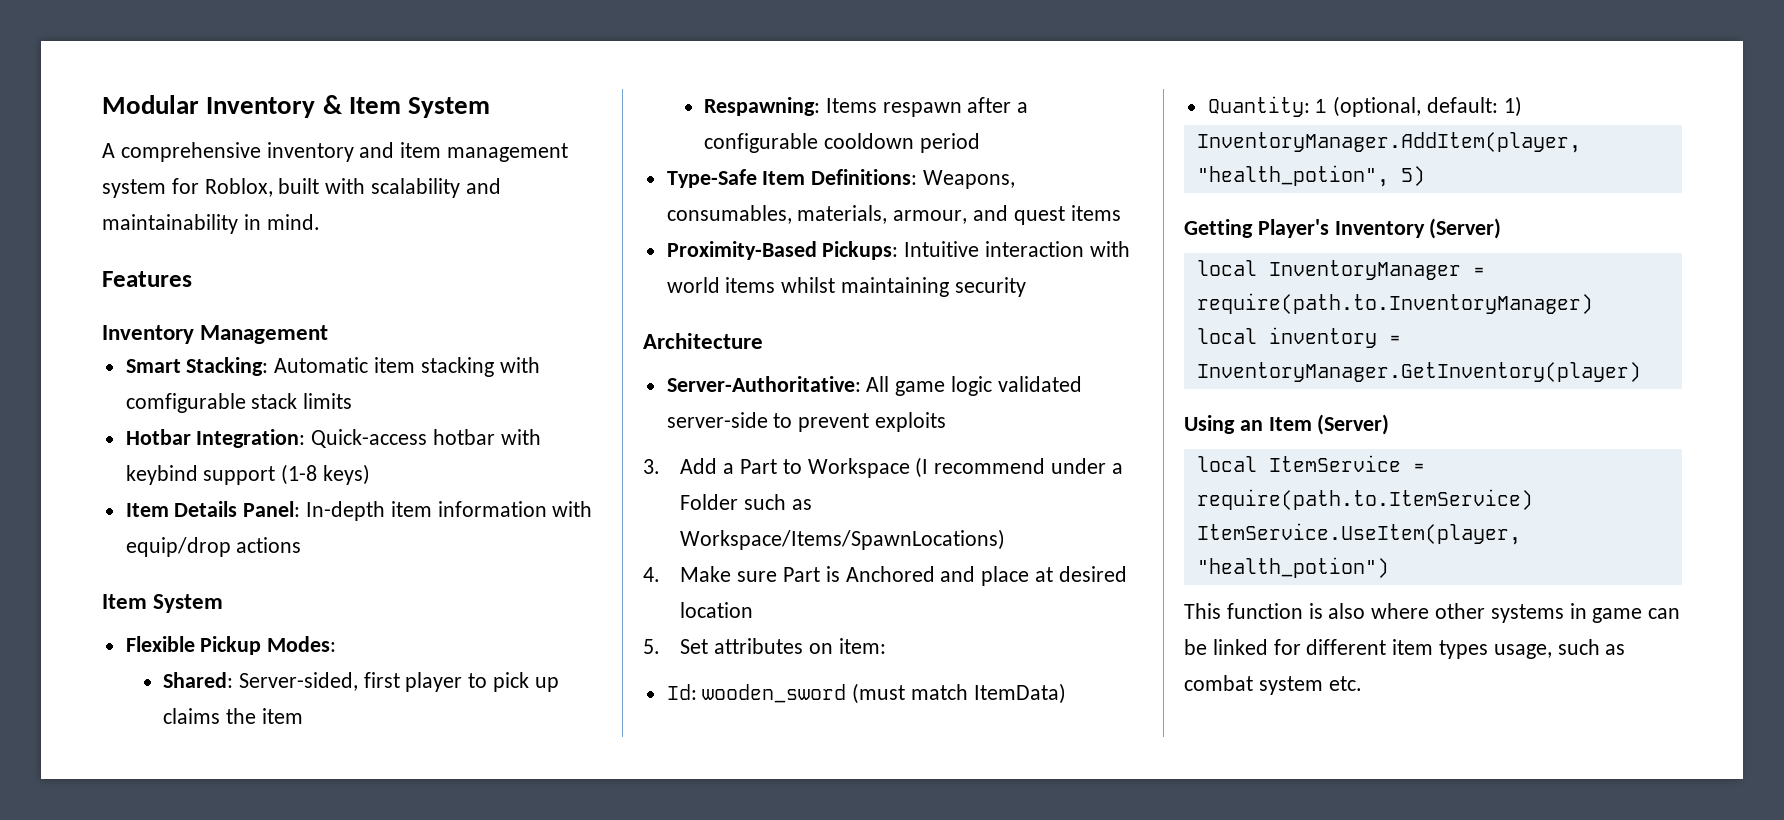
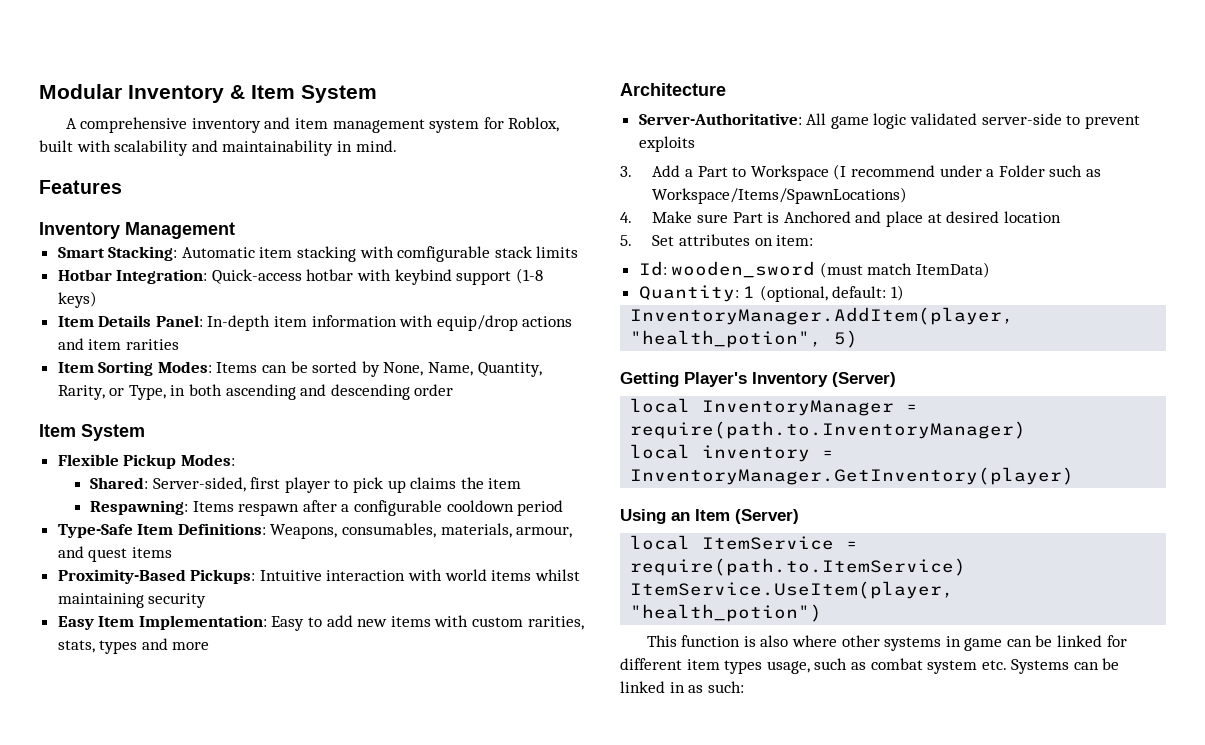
(302, 545) none -> [57,338,179,350] [57,361,542,377] [57,384,454,400] and item rarities // Item Sorting Modes: Items can be sorted by None, Name, Quantity, Rarity, or Type, in both ascending and descending order
(1026, 287) none -> [57,615,584,631] [57,638,210,654] // Easy Item Implementation: Easy to add new items with custom rarities, stats, types and more
(1362, 683) none -> [1011,658,1120,674] [620,681,744,693] Systems can be linked in as such:

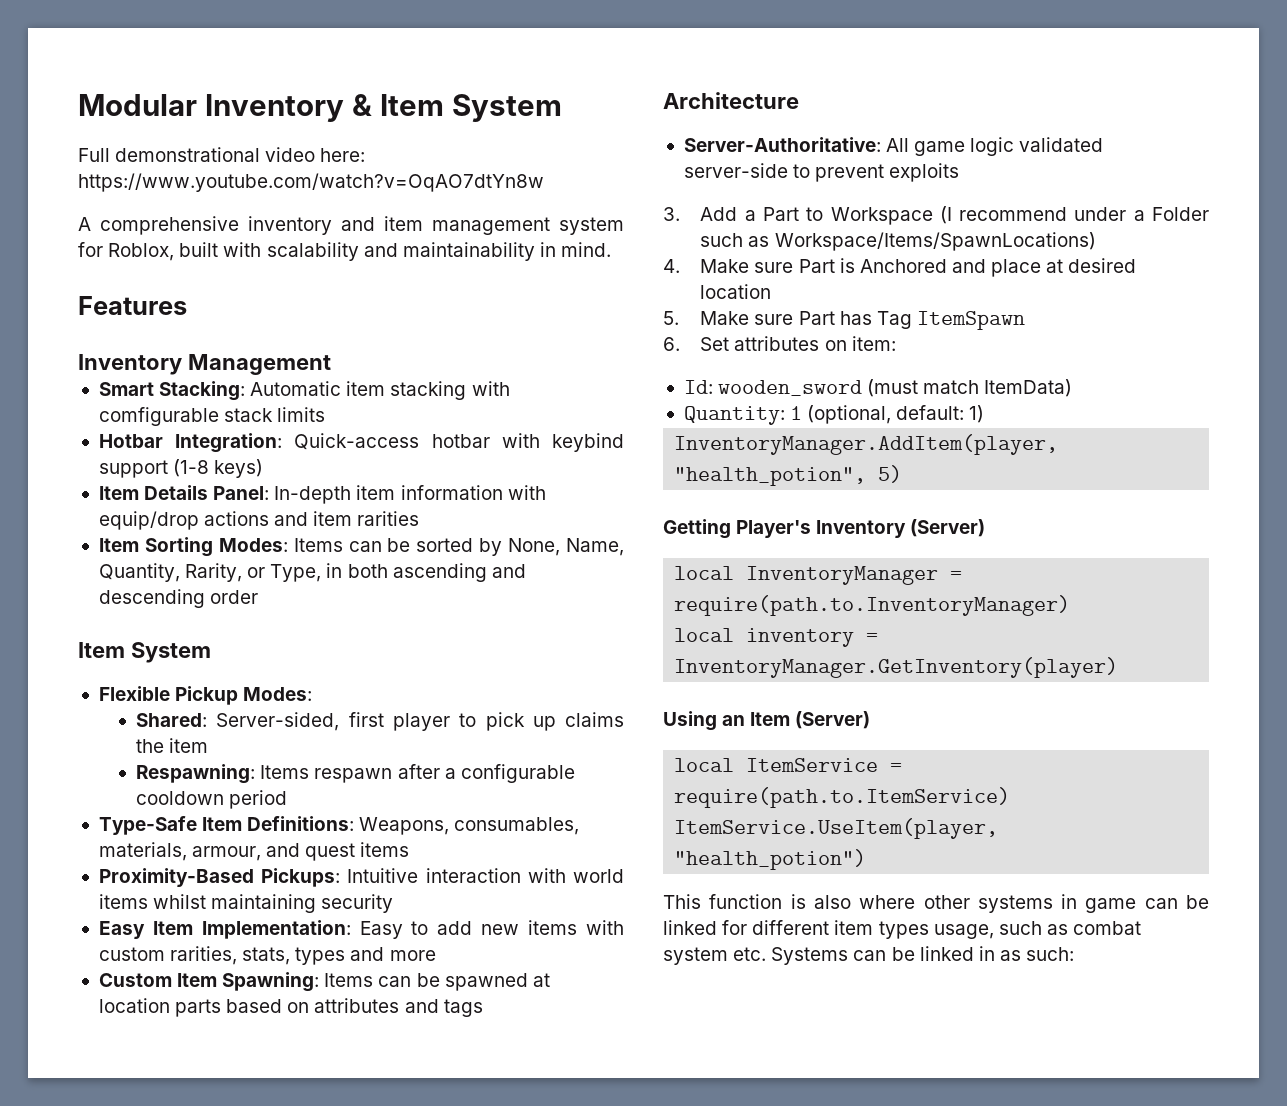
(377, 94) none -> [78,147,366,162] [78,173,544,192] // Full demonstrational video here: https://www.youtube.com/watch?v=OqAO7dtYn8w
(210, 646) none -> [98,972,550,992] [98,998,483,1017] // Custom Item Spawning: Items can be spawned at location parts based on attributes and tags
(632, 240) none -> [700,311,1025,330] [663,337,680,351] Make sure Part has Tag ItemSpawn // 6.

